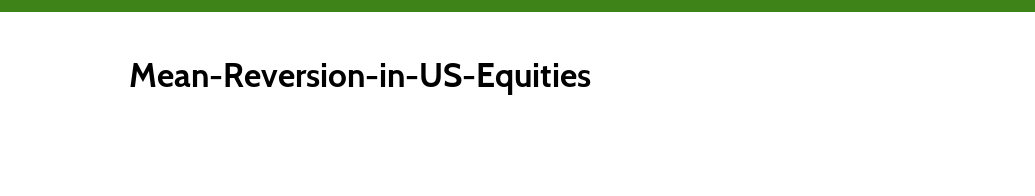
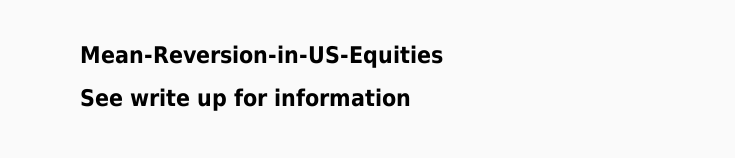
(591, 79) none -> [80,88,411,111] // See write up for information

